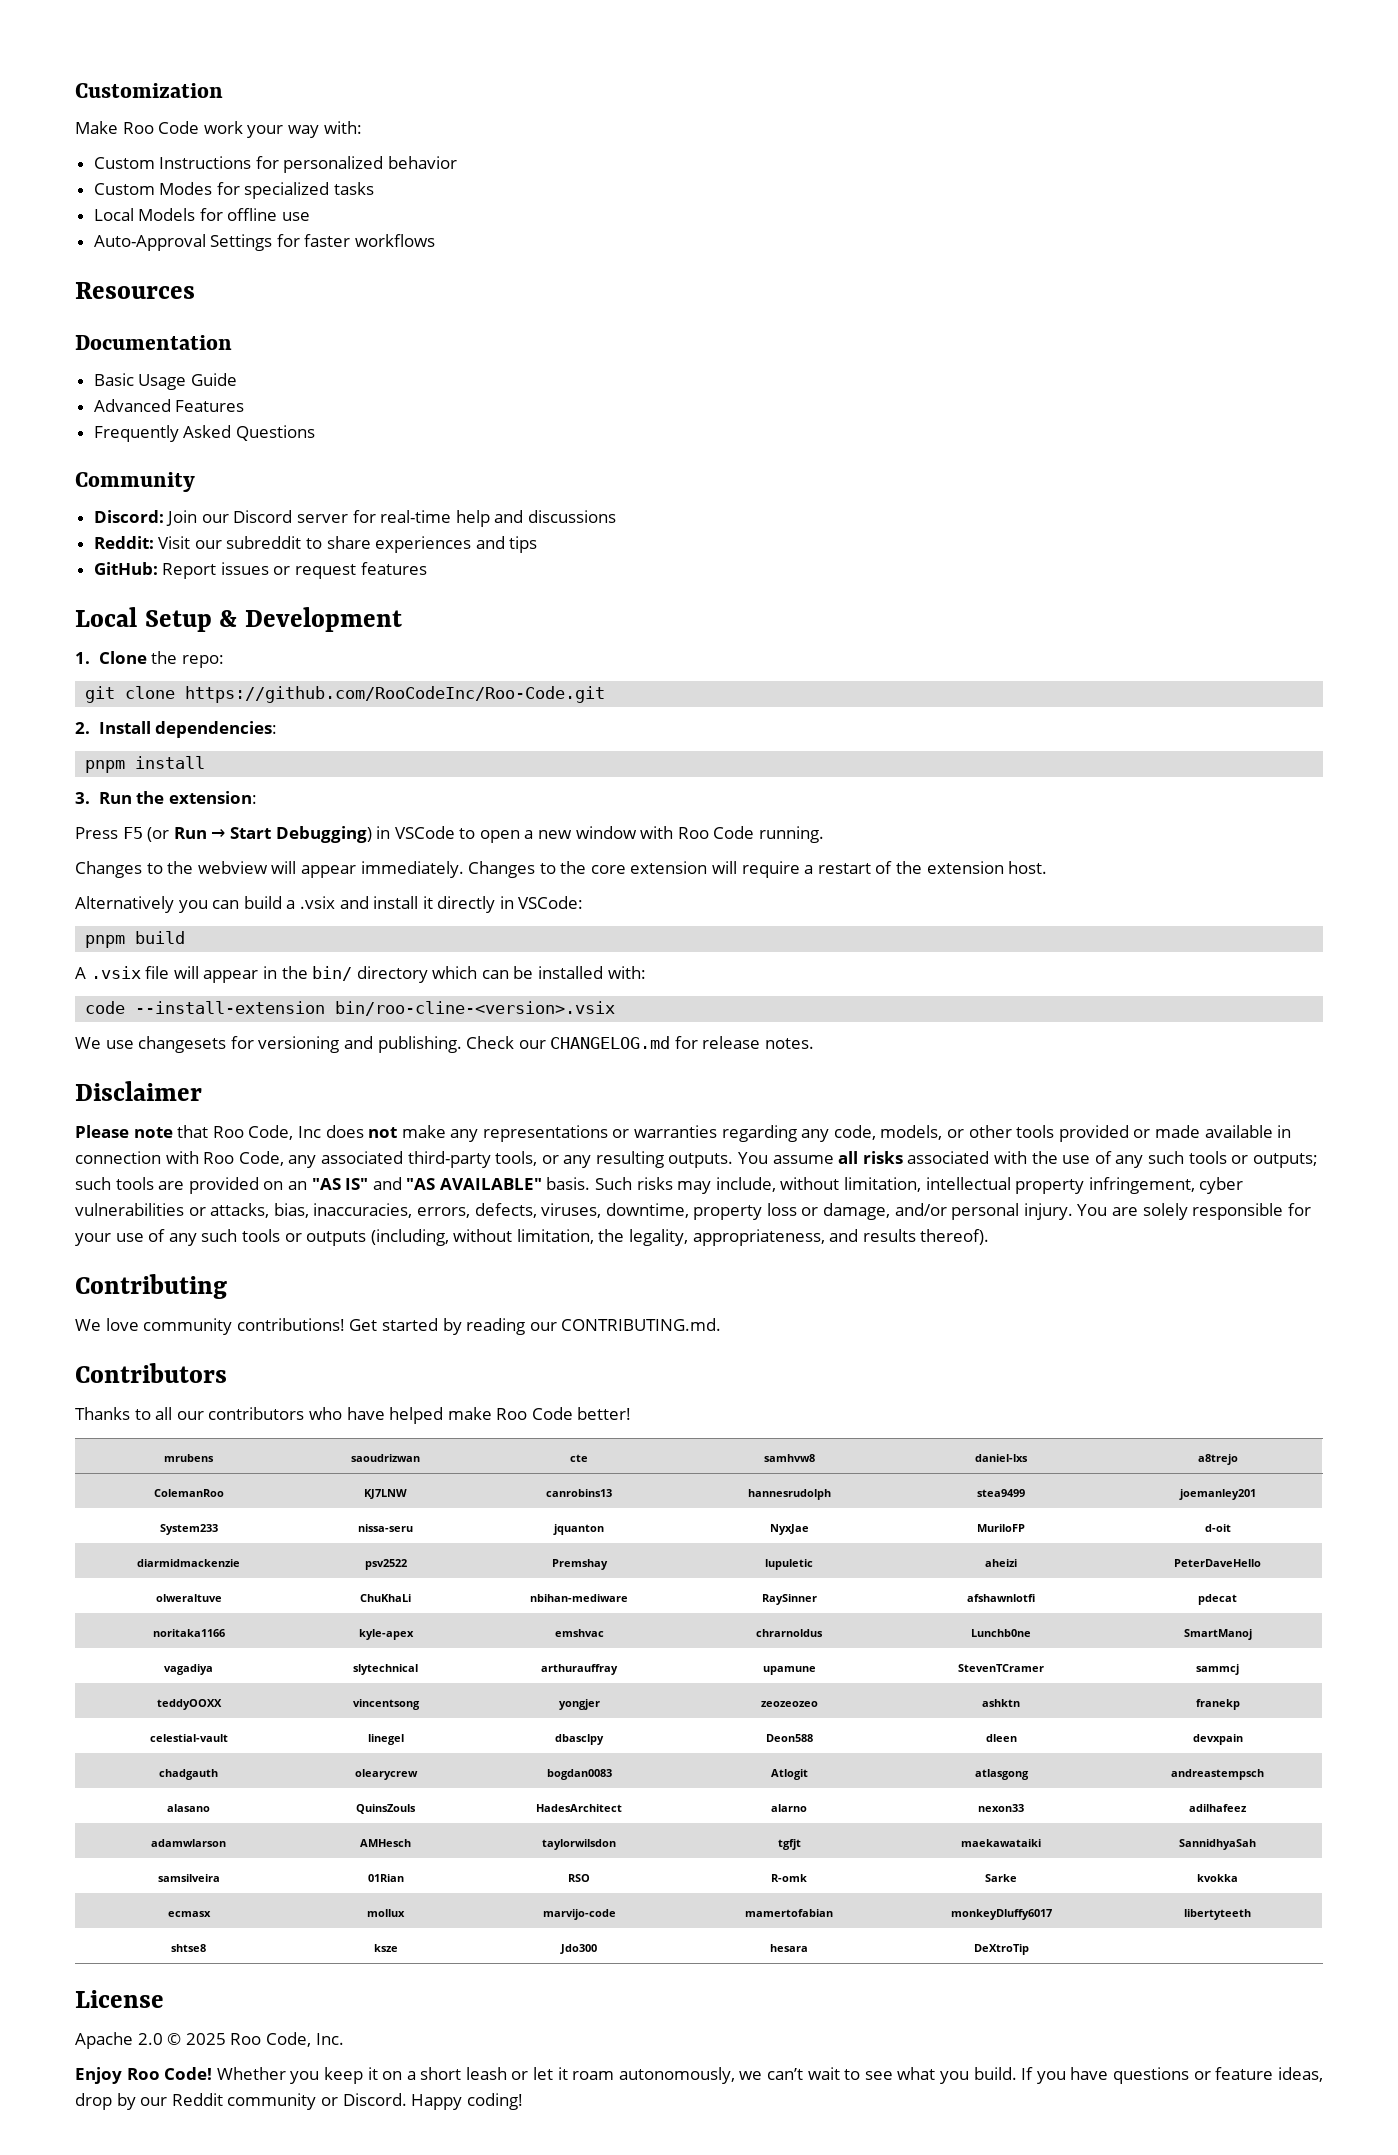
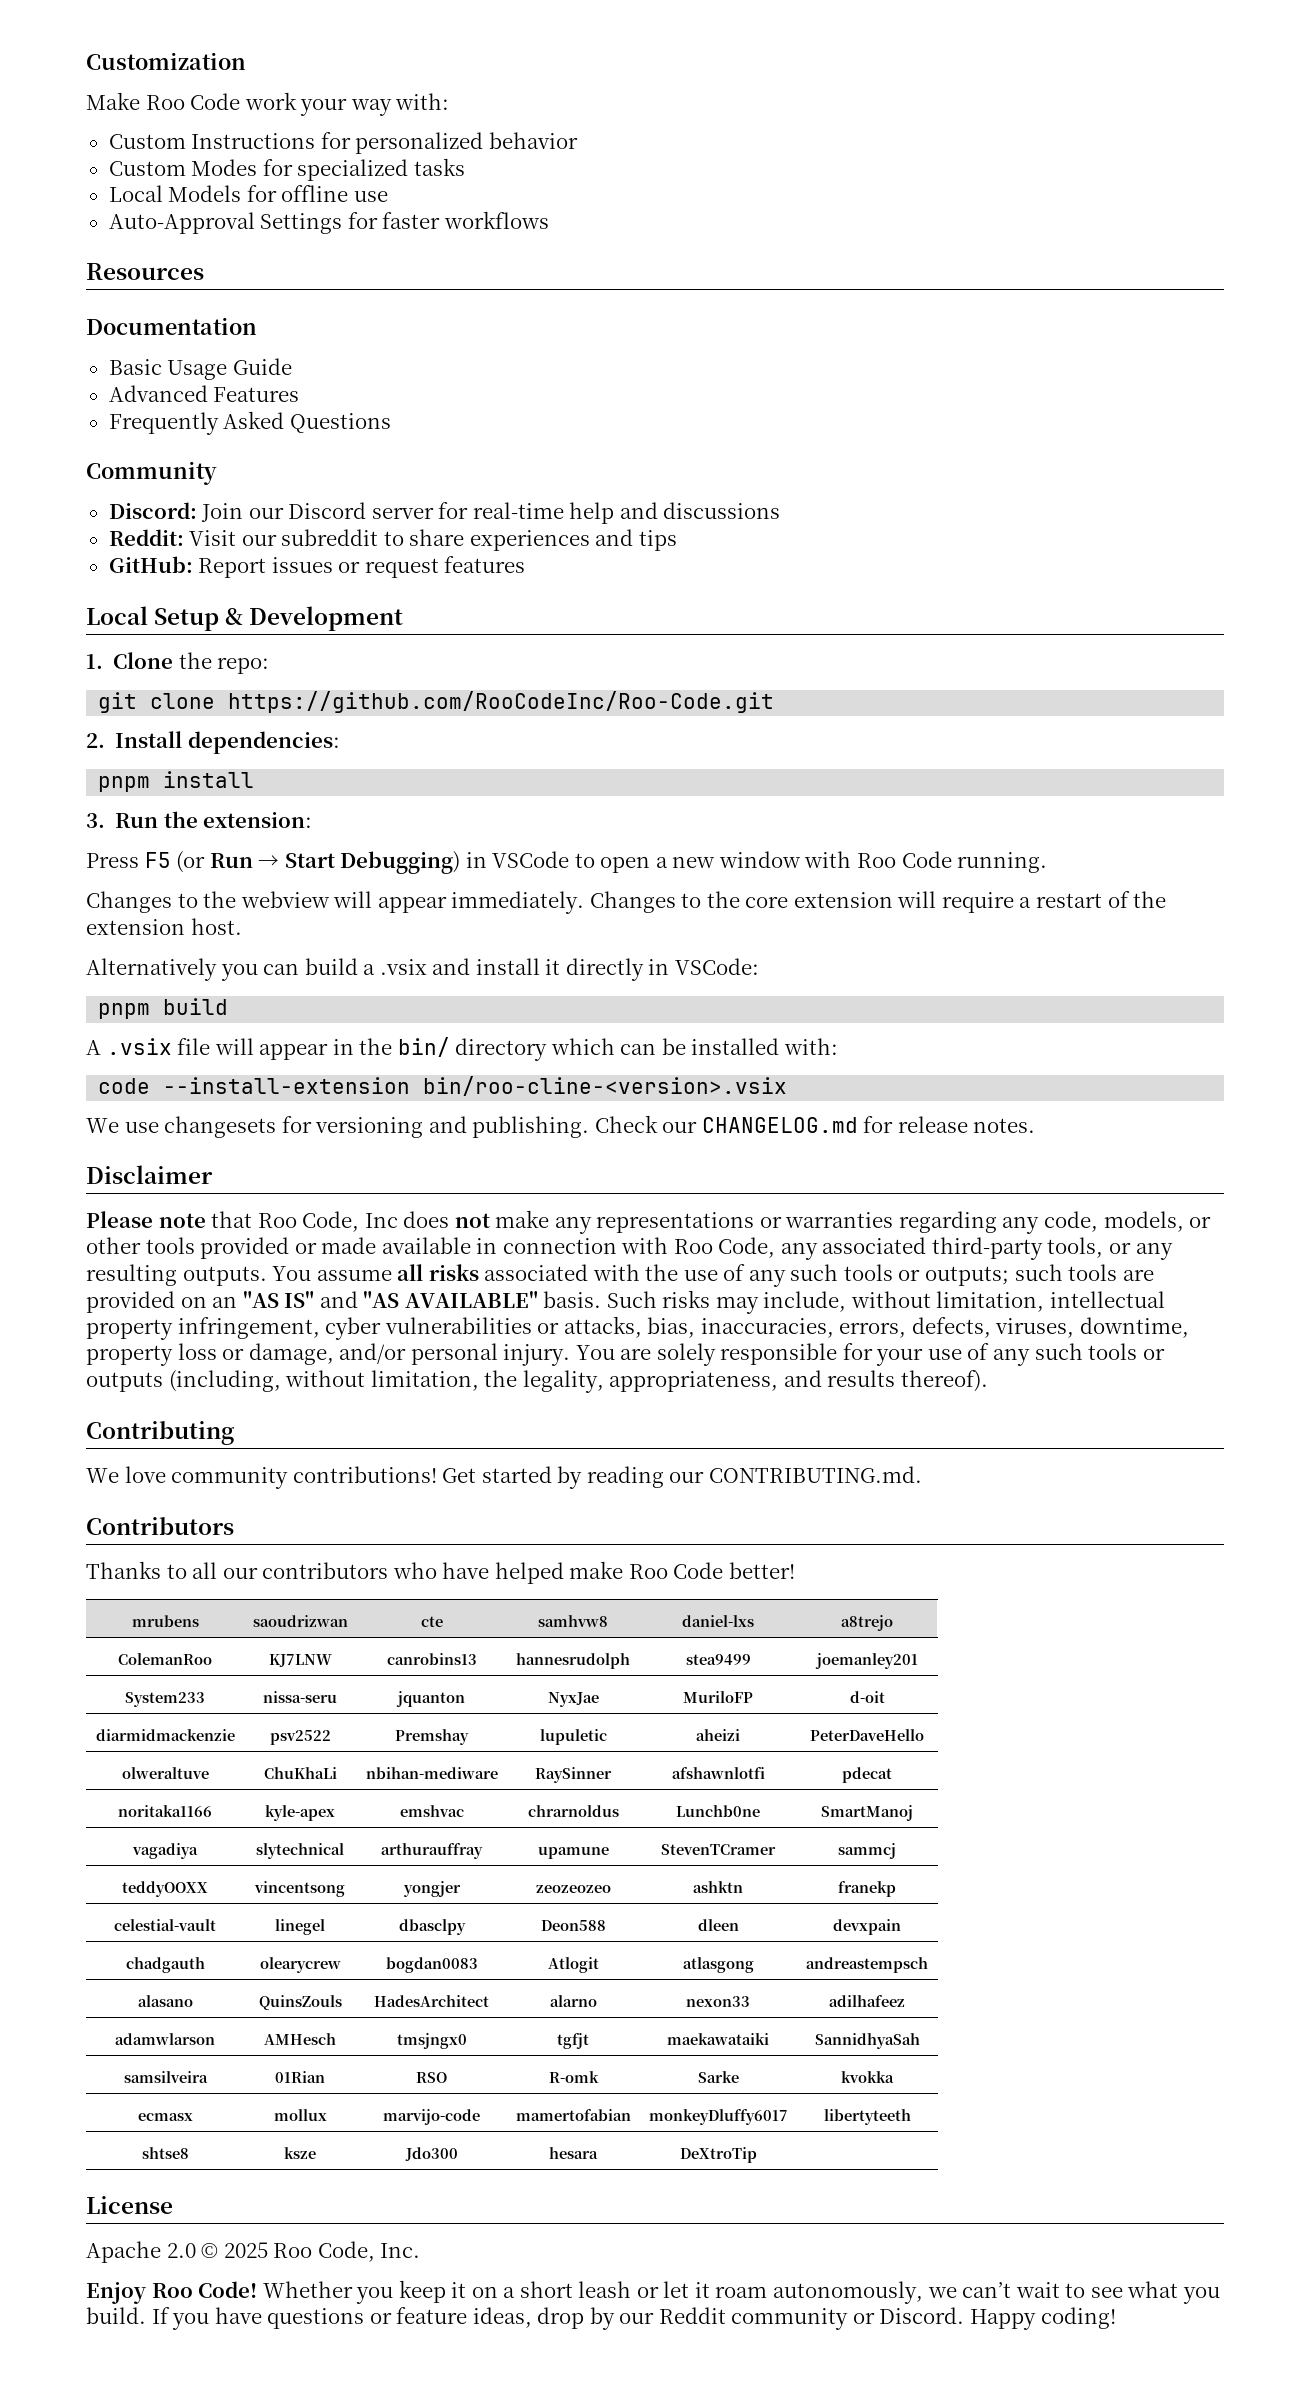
[542,1839,616,1850] taylorwilsdon -> [396,2033,467,2049] tmsjngx0

